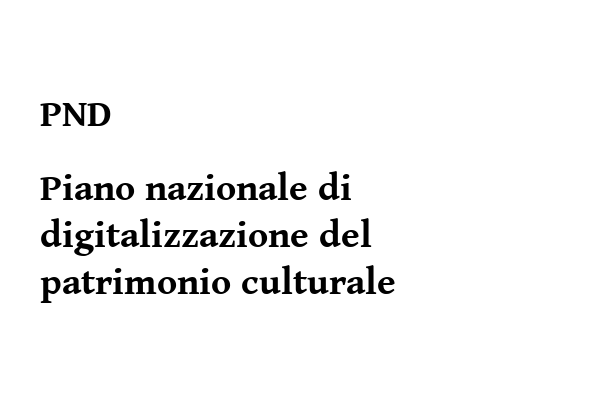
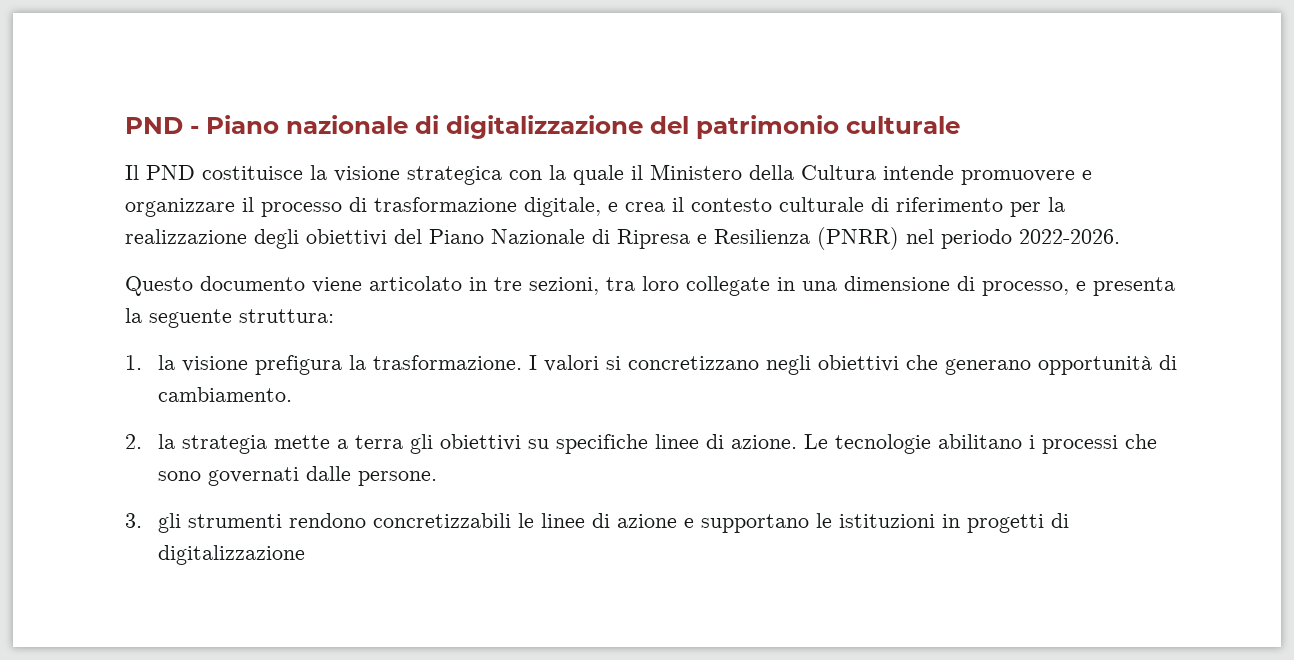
[40,103,112,126] PND // -> [125,117,199,134] PND -
(397, 279) none -> [125,164,1092,185] [125,197,1065,217] [125,227,1120,250] [125,276,1175,296] [125,308,334,328] [125,355,1177,375] [157,387,292,402] [125,434,1157,454] [157,466,437,486] [125,513,1069,533] [157,545,305,565] // Il PND costituisce la visione strategica con la quale il Ministero della Cultura intende promuovere e organizzare il processo di trasformazione digitale, e crea il contesto culturale di riferimento per la realizzazione degli obiettivi del Piano Nazionale di Ripresa e Resilienza (PNRR) nel periodo 2022-2026. // Questo documento viene articolato in tre sezioni, tra loro collegate in una dimensione di processo, e presenta la seguente struttura: // 1. la visione prefigura la trasformazione. I valori si concretizzano negli obiettivi che generano opportunità di cambiamento. // 2. la strategia mette a terra gli obiettivi su specifiche linee di azione. Le tecnologie abilitano i processi che sono governati dalle persone. // 3. gli strumenti rendono concretizzabili le linee di azione e supportano le istituzioni in progetti di digitalizzazione

